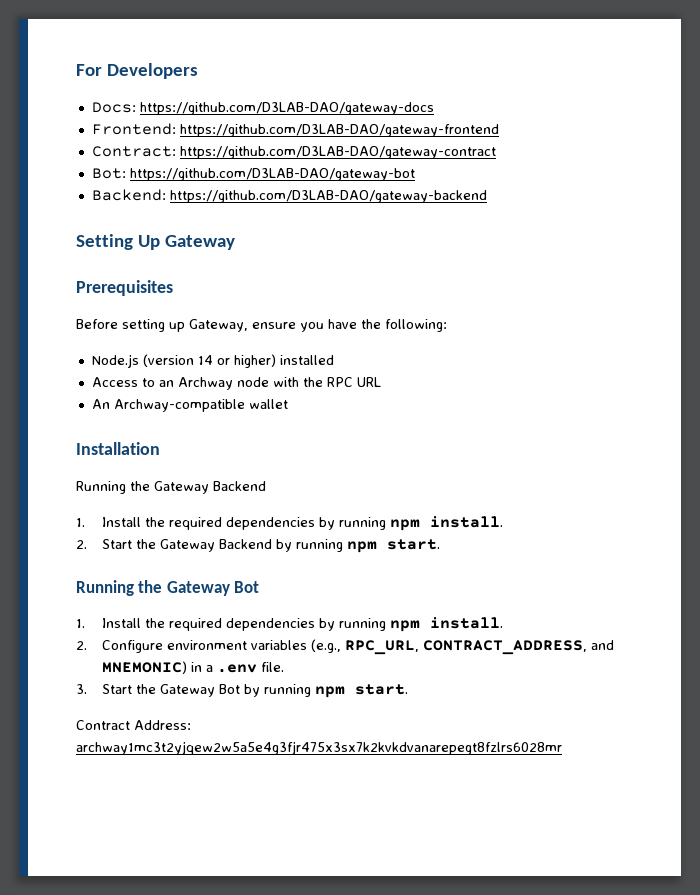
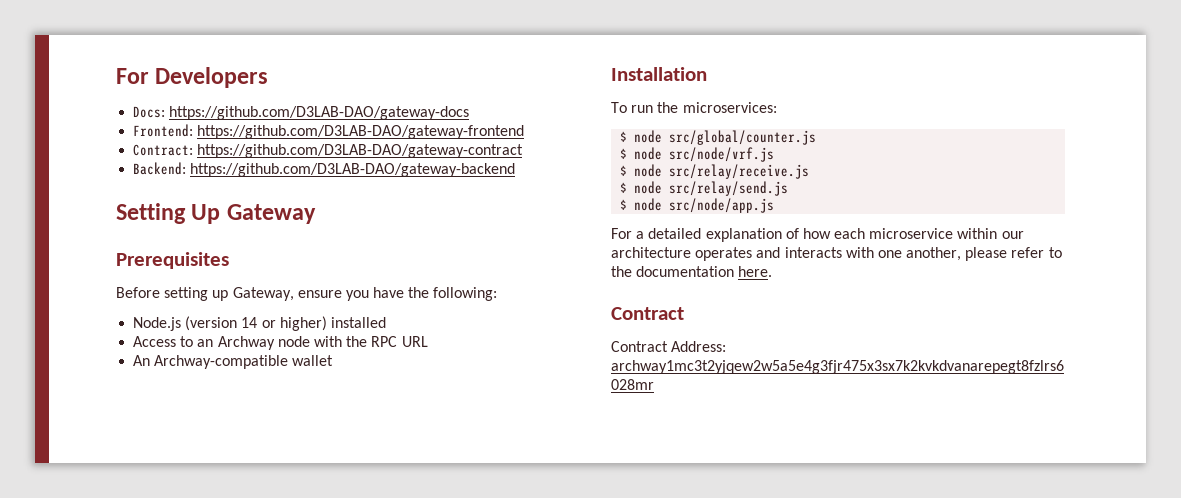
[91,168,415,181] // Bot: https://github.com/D3LAB-DAO/gateway-bot -> (524, 151) none
[76,481,266,494] [76,516,503,531] [76,539,440,553] [76,580,260,596] [76,617,503,632] [76,639,614,655] [101,661,284,674] [76,684,408,698] Running the Gateway Backend // 1. Install the required dependencies by running npm install. // 2. Start the Gateway Backend by running npm start. // Running the Gateway Bot // 1. Install the required dependencies by running npm install. // 2. Configure environment variables (e.g., RPC_URL, CONTRACT_ADDRESS, and MNEMONIC) in a .env file. // 3. Start the Gateway Bot by running npm start. -> [611,102,777,113] [620,130,817,145] [620,147,775,162] [620,164,810,179] [620,181,789,196] [620,198,775,213] [611,228,1024,242] [611,247,1062,261] [611,266,773,277] [611,307,684,320] To run the microservices: // $ node src/global/counter.js // $ node src/node/vrf.js // $ node src/relay/receive.js // $ node src/relay/send.js // $ node src/node/app.js // For a detailed explanation of how each microservice within our architecture operates and interacts with one another, please refer to the documentation here. // Contract

